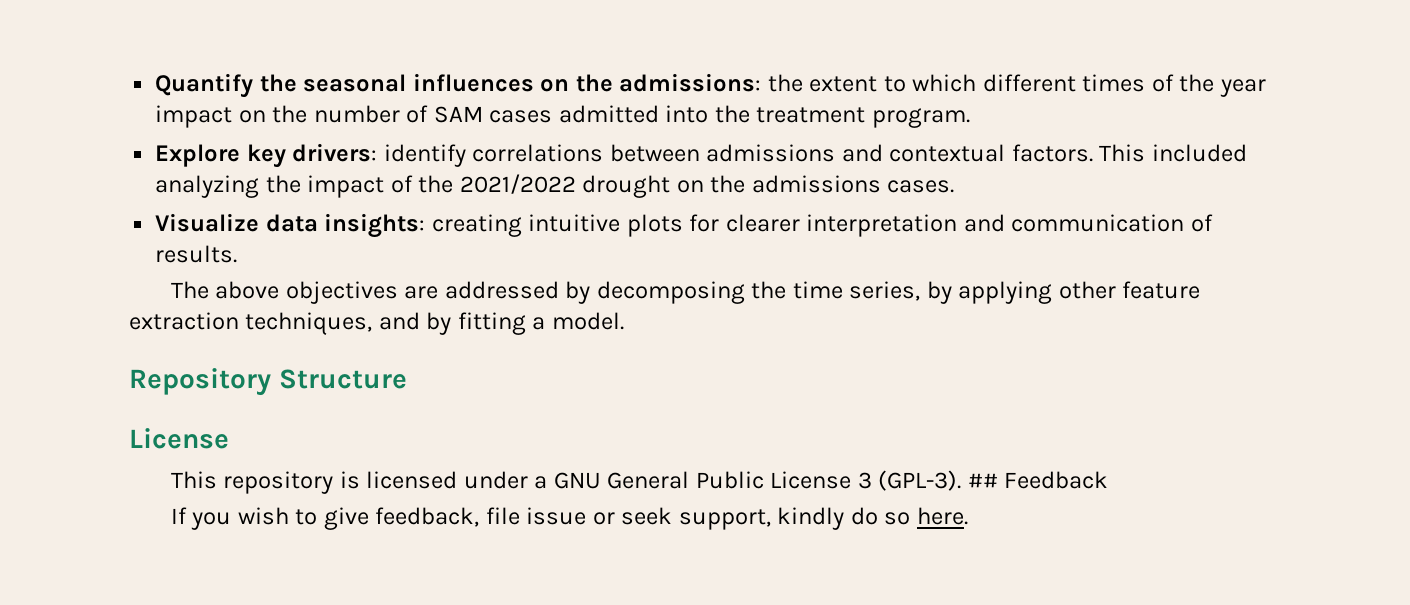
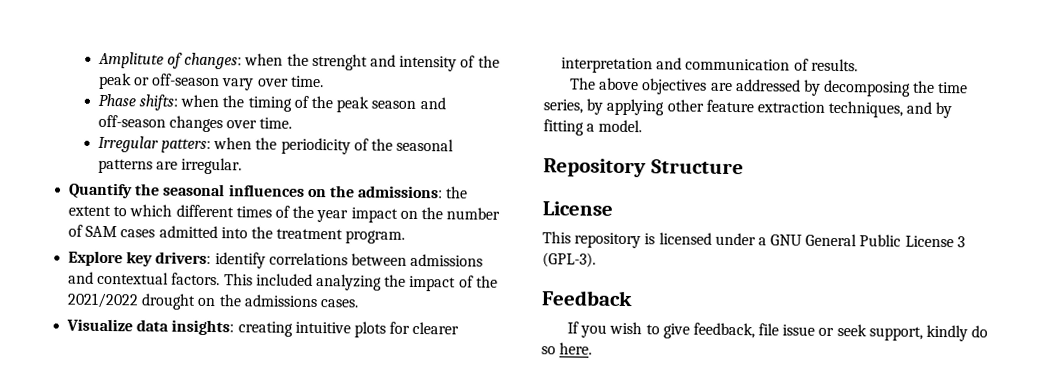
(155, 85) none -> [97,51,500,72] [97,72,324,91] [97,93,446,113] [97,114,293,133] [97,135,455,155] [97,157,243,175] Amplitute of changes: when the strenght and intensity of the peak or off-season vary over time. // Phase shifts: when the timing of the peak season and off-season changes over time. // Irregular patters: when the periodicity of the seasonal patterns are irregular. //
[967,473,998,488] ## -> (596, 260) //

